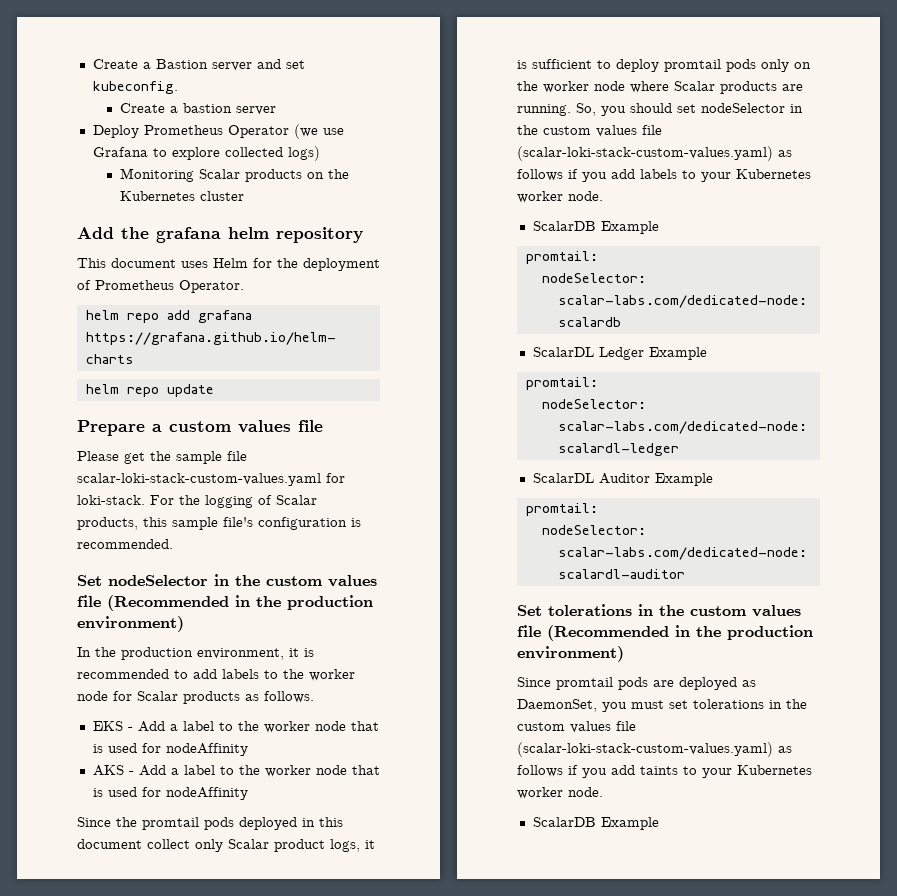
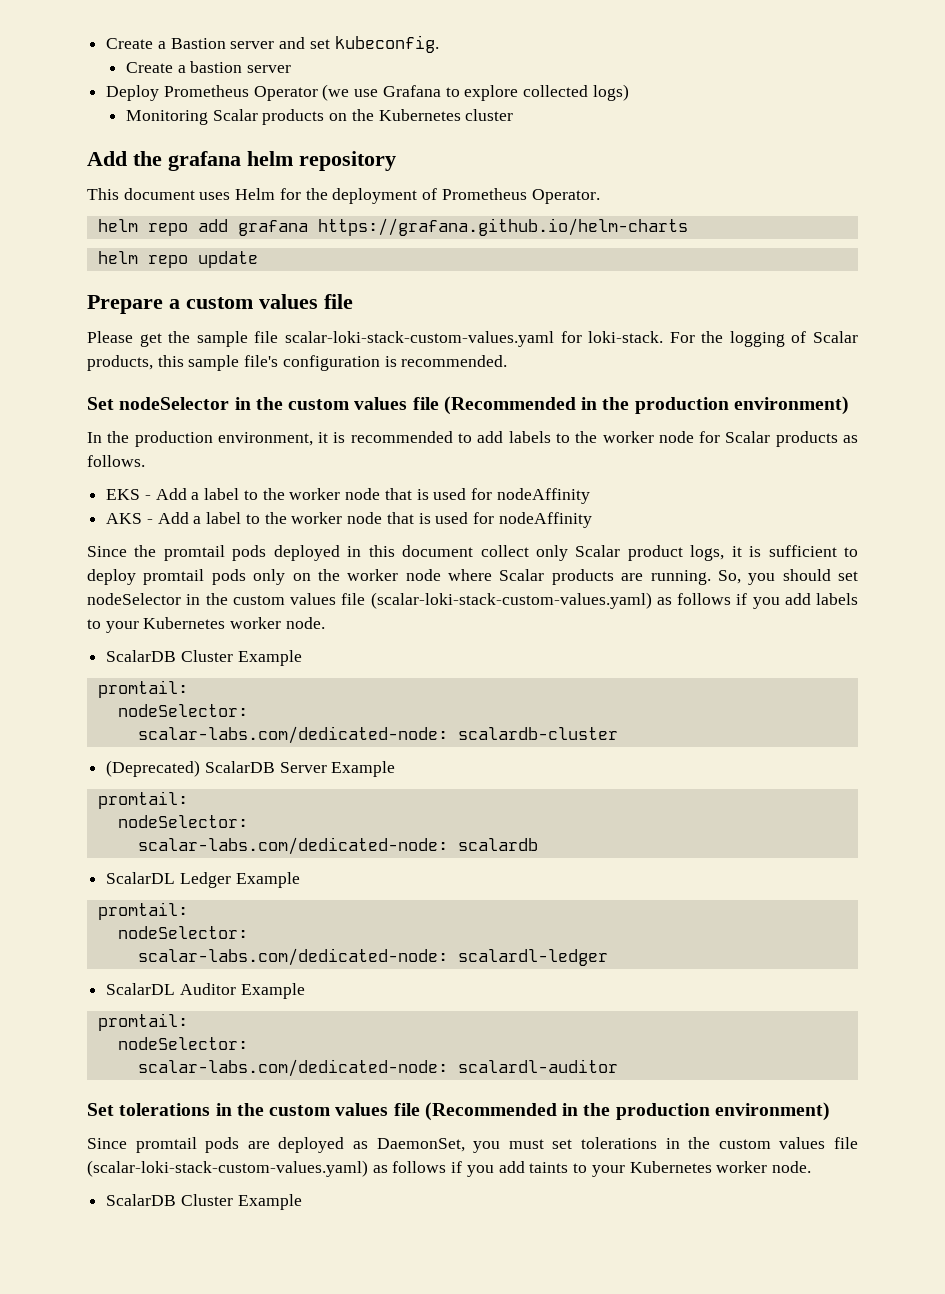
(596, 226) none -> [180,650,302,666] [97,680,188,698] [117,704,248,717] [137,726,618,744] [106,760,327,777] Cluster Example // promtail: // nodeSelector: // scalar-labs.com/dedicated-node: scalardb-cluster // (Deprecated) ScalarDB Server
(596, 822) none -> [180,1194,233,1206] Cluster

